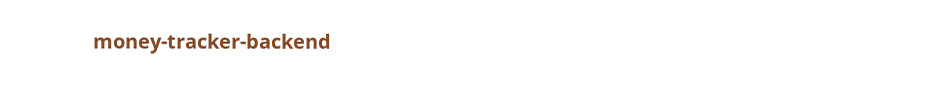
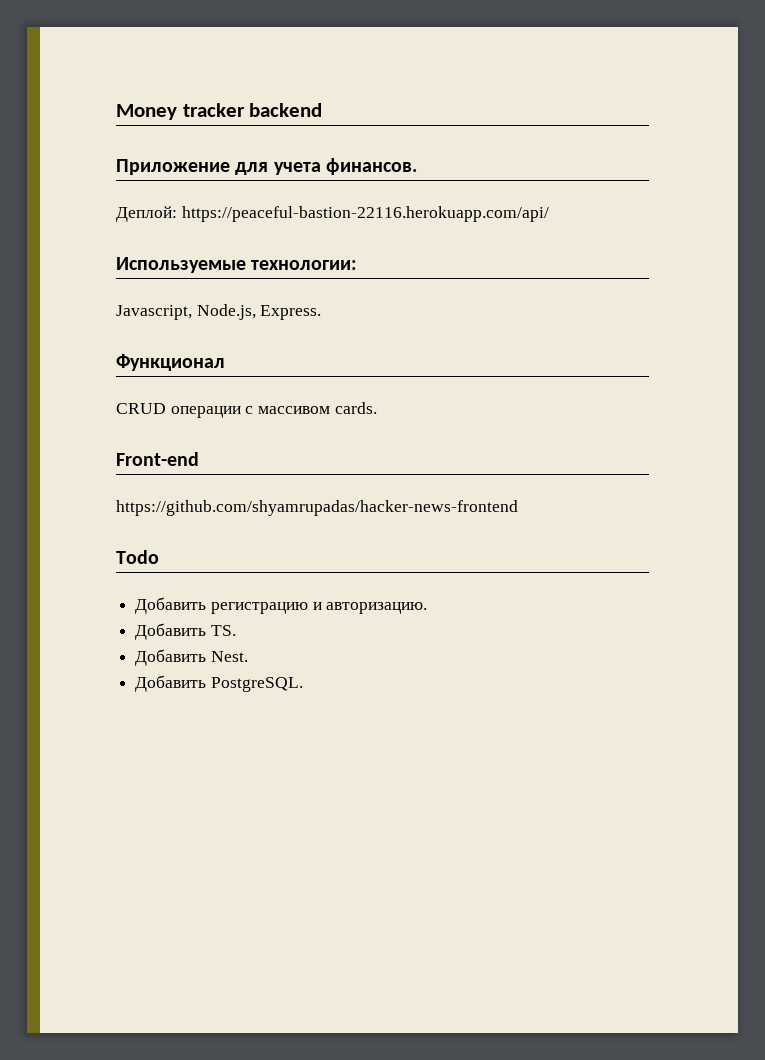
[92,33,332,54] money-tracker-backend -> [116,103,323,120] [116,158,417,175] [116,206,549,222] [116,257,358,273] [116,304,322,320] [116,354,225,371] [116,402,377,418] [116,452,199,466] [116,500,518,516] [116,550,159,564] [135,597,428,614] [135,623,236,640] [135,649,248,666] [135,675,303,692] Money tracker backend // Приложение для учета финансов. // Деплой: https://peaceful-bastion-22116.herokuapp.com/api/ // Используемые технологии: // Javascript, Node.js, Express. // Функционал // CRUD операции с массивом cards. // Front-end // https://github.com/shyamrupadas/hacker-news-frontend // Todo // Добавить регистрацию и авторизацию. // Добавить TS. // Добавить Nest. // Добавить PostgreSQL.

